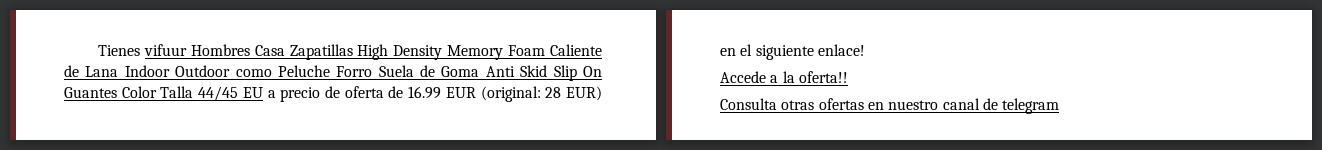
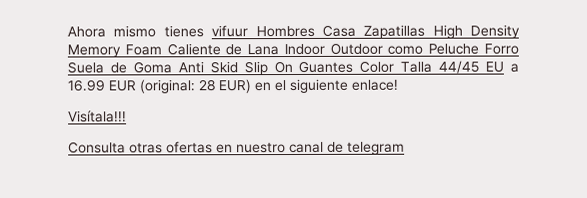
[97,45,140,56] Tienes -> [67,25,204,38] Ahora mismo tienes
[280,86,404,102] precio de oferta de -> (519, 68) none
[720,71,848,83] Accede a la oferta!! -> [68,110,127,123] Visítala!!!

